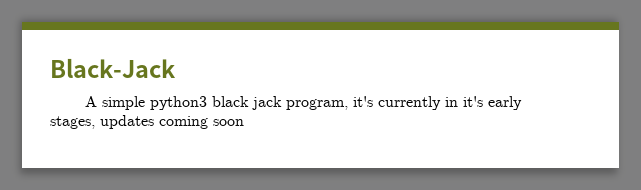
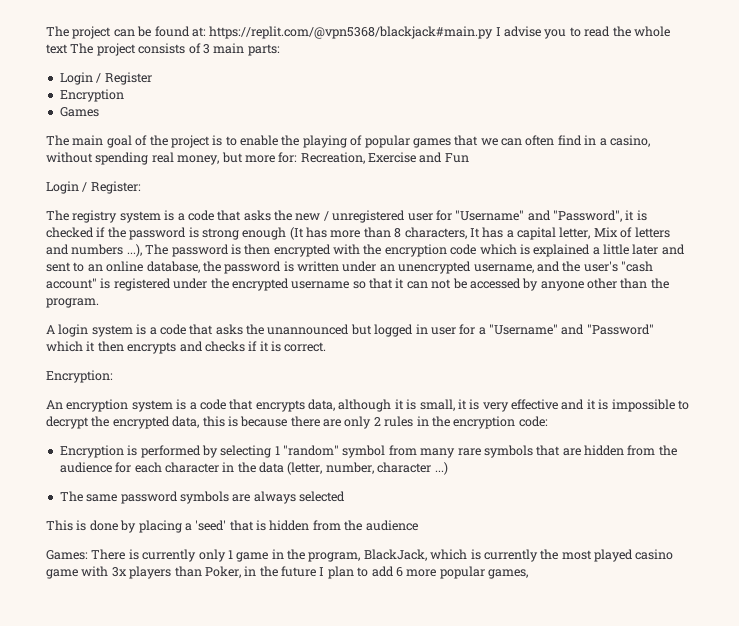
[50,58,176,78] [84,96,522,110] [50,115,244,129] Black-Jack // A simple python3 black jack program, it's currently in it's early stages, updates coming soon -> [46,26,670,39] [46,43,280,56] [59,72,152,85] [59,89,124,102] [59,107,99,117] [46,135,650,148] [46,152,469,165] [46,181,141,194] [46,210,647,223] [46,227,670,240] [46,244,685,257] [46,261,653,274] [46,278,669,291] [46,298,99,308] [46,324,654,337] [46,341,327,354] [46,370,113,383] [46,399,689,412] [46,416,548,429] [59,445,677,458] [59,462,448,475] [59,491,345,504] [46,520,418,533] [46,549,674,562] [46,566,528,579] The project can be found at: https://replit.com/@vpn5368/blackjack#main.py I advise you to read the whole text The project consists of 3 main parts: // Login / Register // Encryption // Games // The main goal of the project is to enable the playing of popular games that we can often find in a casino, without spending real money, but more for: Recreation, Exercise and Fun // Login / Register: // The registry system is a code that asks the new / unregistered user for "Username" and "Password", it is checked if the password is strong enough (It has more than 8 characters, It has a capital letter, Mix of letters and numbers ...), The password is then encrypted with the encryption code which is explained a little later and sent to an online database, the password is written under an unencrypted username, and the user's "cash account" is registered under the encrypted username so that it can not be accessed by anyone other than the program. // A login system is a code that asks the unannounced but logged in user for a "Username" and "Password" which it then encrypts and checks if it is correct. // Encryption: // An encryption system is a code that encrypts data, although it is small, it is very effective and it is impossible to decrypt the encrypted data, this is because there are only 2 rules in the encryption code: // Encryption is performed by selecting 1 "random" symbol from many rare symbols that are hidden from the audience for each character in the data (letter, number, character ...) // The same password symbols are always selected // This is done by placing a 'seed' that is hidden from the audience // Games: There is currently only 1 game in the program, BlackJack, which is currently the most played casino game with 3x players than Poker, in the future I plan to add 6 more popular games,

